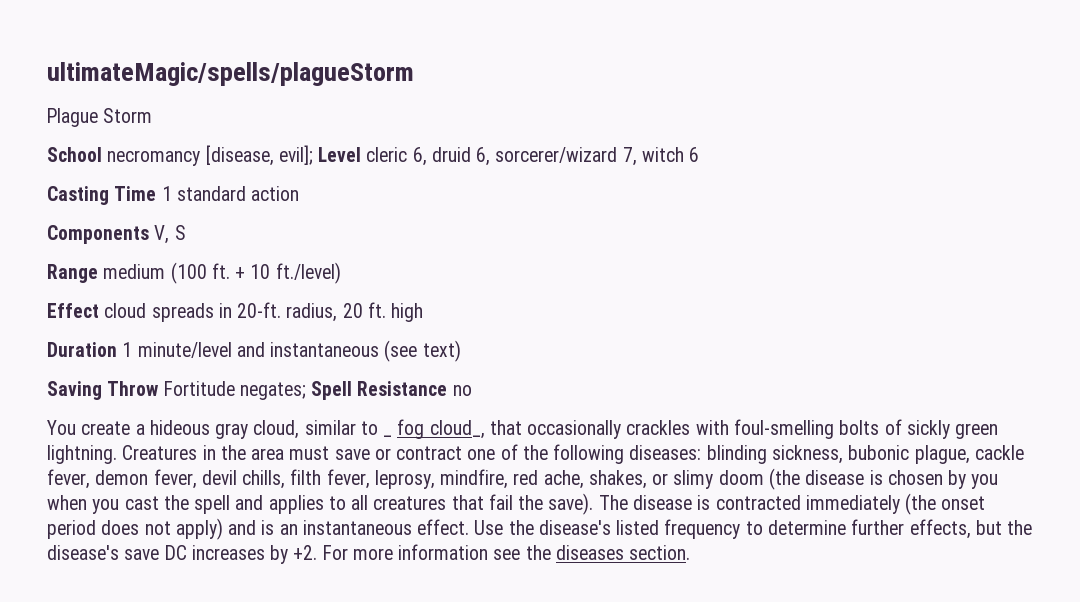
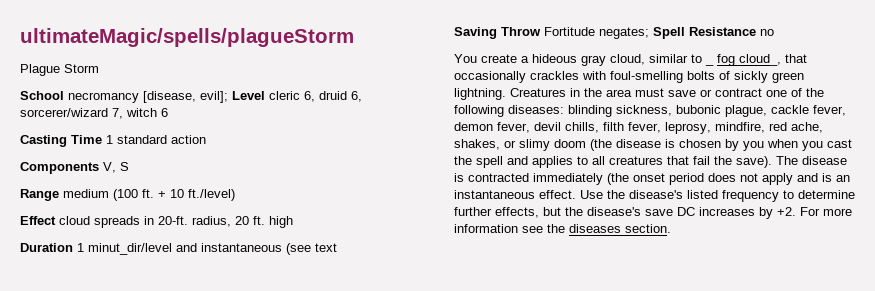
[137,342,232,358] minute/level -> [88,243,172,255] minut_dir/level
[422,340,461,362] text) -> [315,243,337,252] text
[175,518,223,540] apply) -> [762,173,793,185] apply

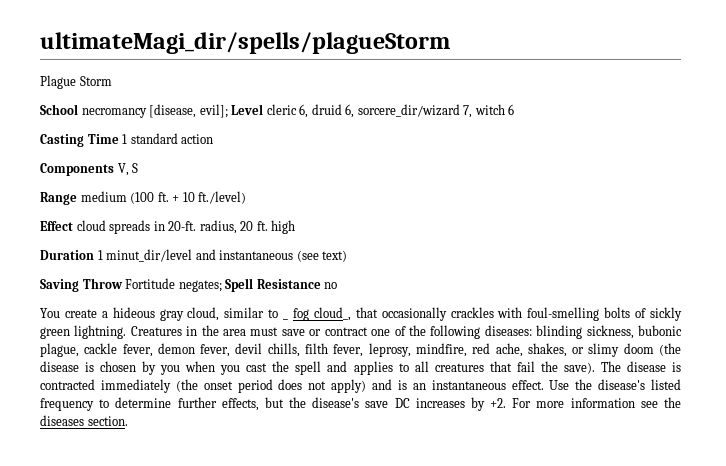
[20,28,354,47] ultimateMagic/spells/plagueStorm -> [40,32,450,54] ultimateMagi_dir/spells/plagueStorm
[20,108,108,117] sorcerer/wizard -> [357,104,460,117] sorcere_dir/wizard
[315,243,337,252] text -> [322,250,348,262] text)
[762,173,793,185] apply -> [331,379,367,393] apply)

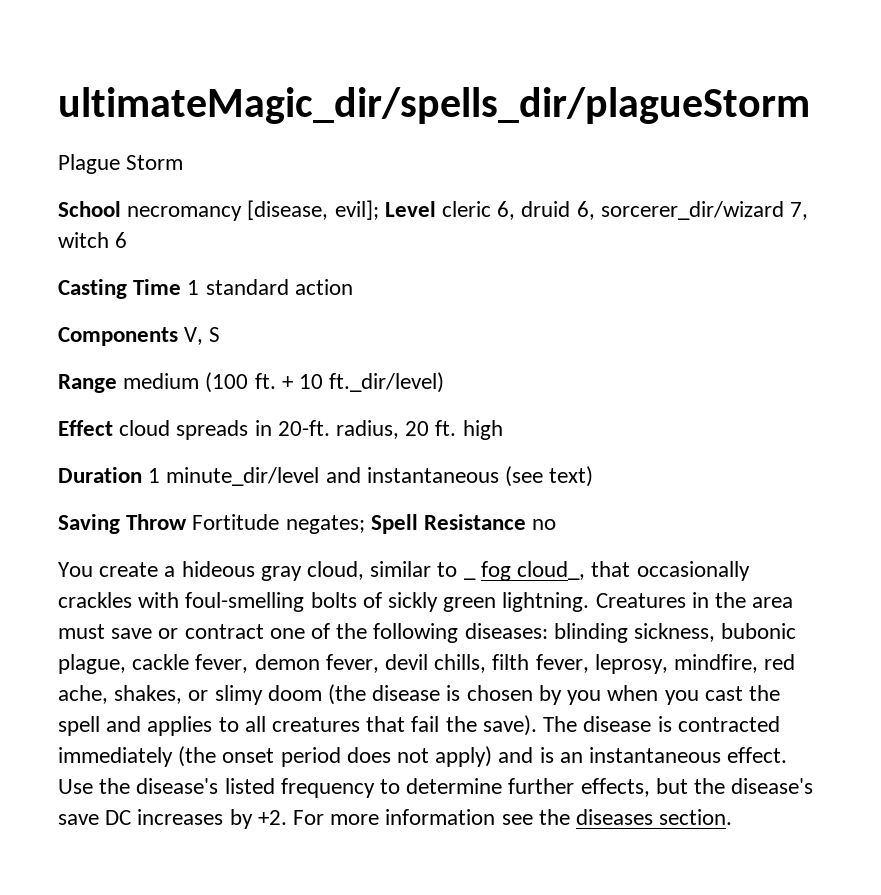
[40,32,450,54] ultimateMagi_dir/spells/plagueStorm -> [58,87,810,124] ultimateMagic_dir/spells_dir/plagueStorm
[357,104,460,117] sorcere_dir/wizard -> [600,201,784,220] sorcerer_dir/wizard
[198,191,247,204] ft./level) -> [329,372,445,393] ft._dir/level)
[106,249,193,262] minut_dir/level -> [166,467,320,486] minute_dir/level

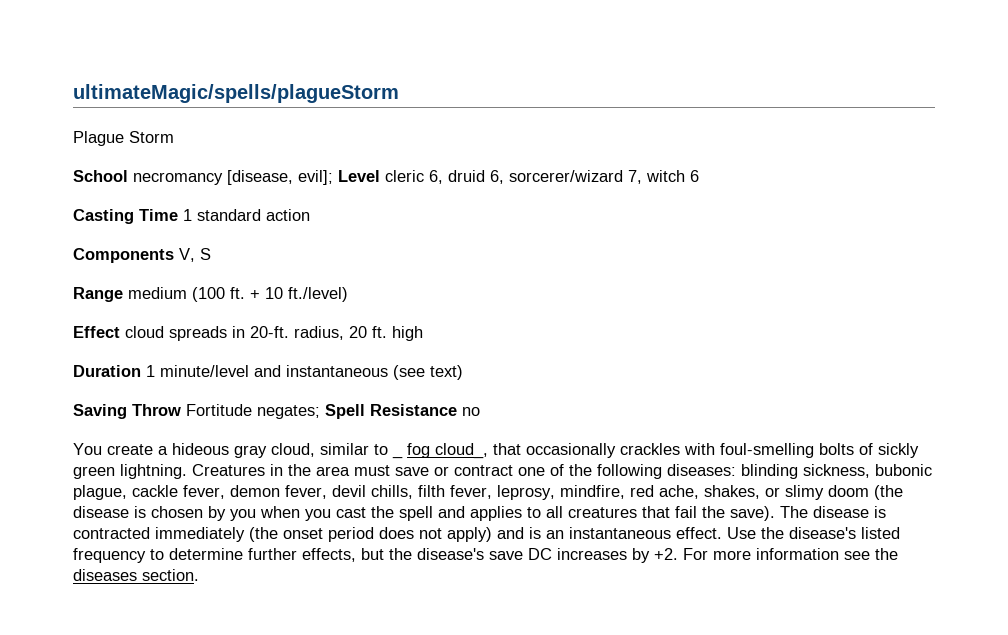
[58,87,810,124] ultimateMagic_dir/spells_dir/plagueStorm -> [73,84,399,103] ultimateMagic/spells/plagueStorm
[600,201,784,220] sorcerer_dir/wizard -> [509,170,623,182] sorcerer/wizard
[329,372,445,393] ft._dir/level) -> [288,287,348,302] ft./level)
[166,467,320,486] minute_dir/level -> [160,365,249,377] minute/level

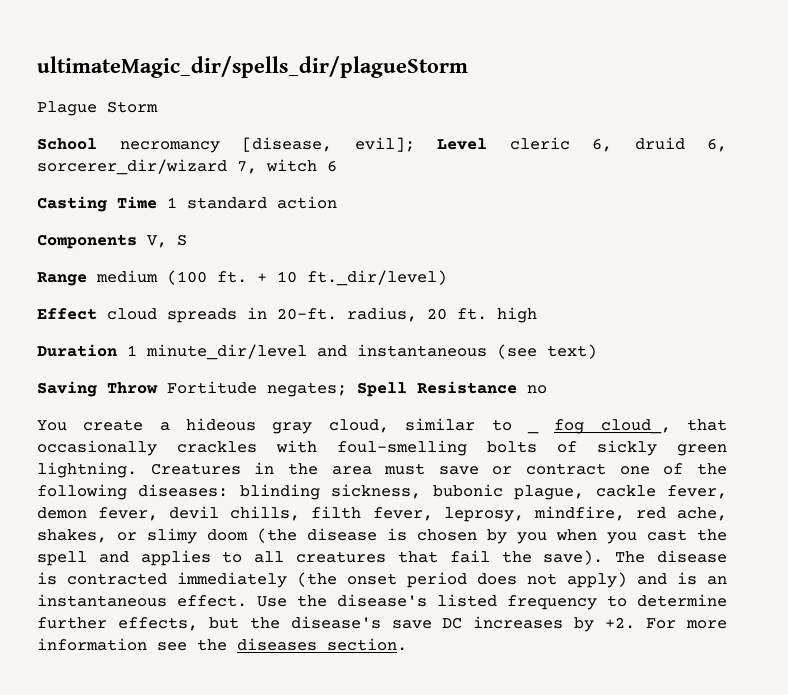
[73,84,399,103] ultimateMagic/spells/plagueStorm -> [37,56,468,78] ultimateMagic_dir/spells_dir/plagueStorm
[509,170,623,182] sorcerer/wizard -> [37,159,227,175] sorcerer_dir/wizard
[288,287,348,302] ft./level) -> [307,270,447,286] ft._dir/level)
[160,365,249,377] minute/level -> [146,344,307,360] minute_dir/level

